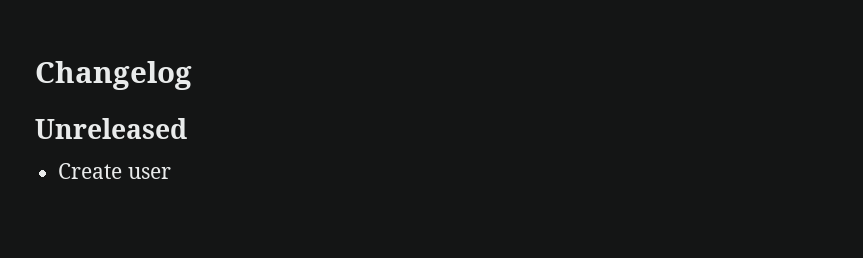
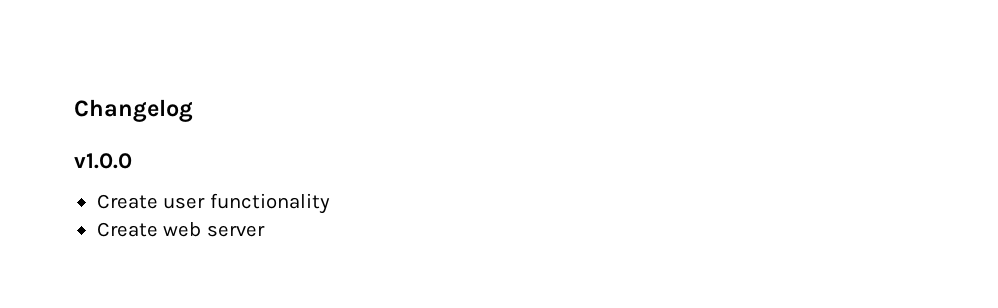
[35,118,187,139] Unreleased -> [74,153,132,169] v1.0.0
(171, 173) none -> [209,193,330,214] [96,222,265,237] functionality // Create web server

